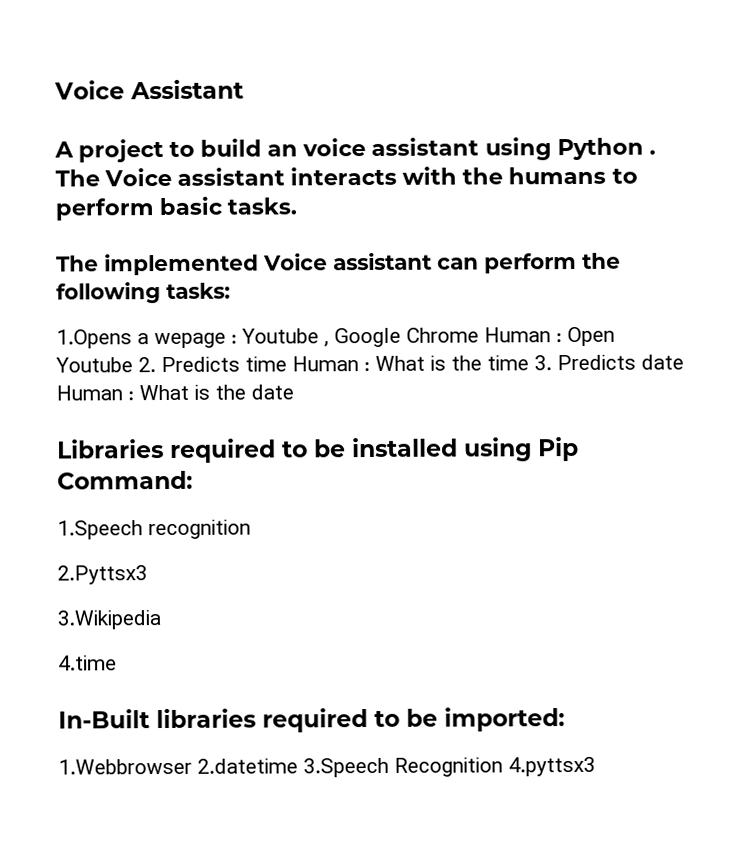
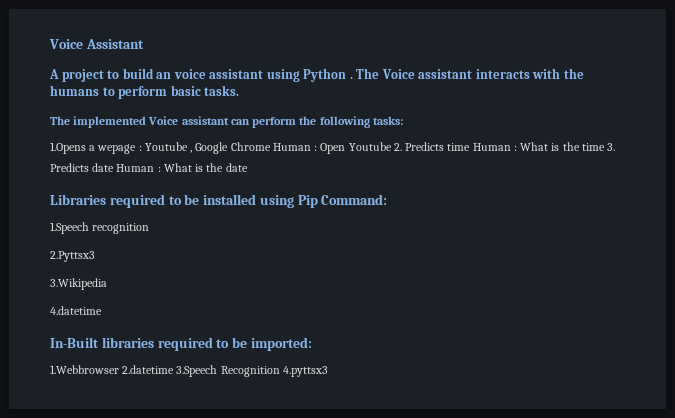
[58,655,117,671] 4.time -> [50,306,102,315] 4.datetime

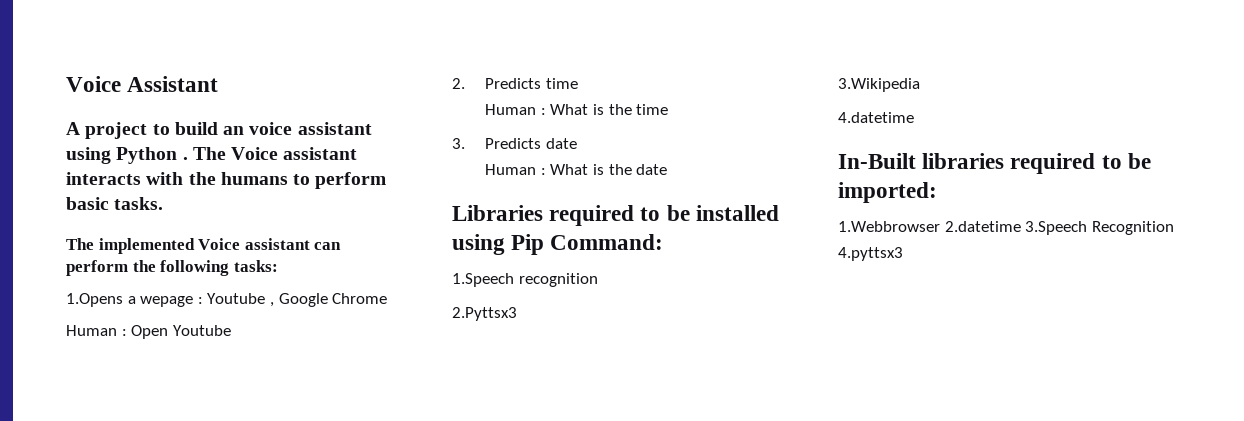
(271, 146) none -> (388, 298) //
(392, 146) none -> (231, 330) //
(471, 147) none -> (578, 83) //
(605, 147) none -> (669, 109) //
(115, 167) none -> (577, 143) //

